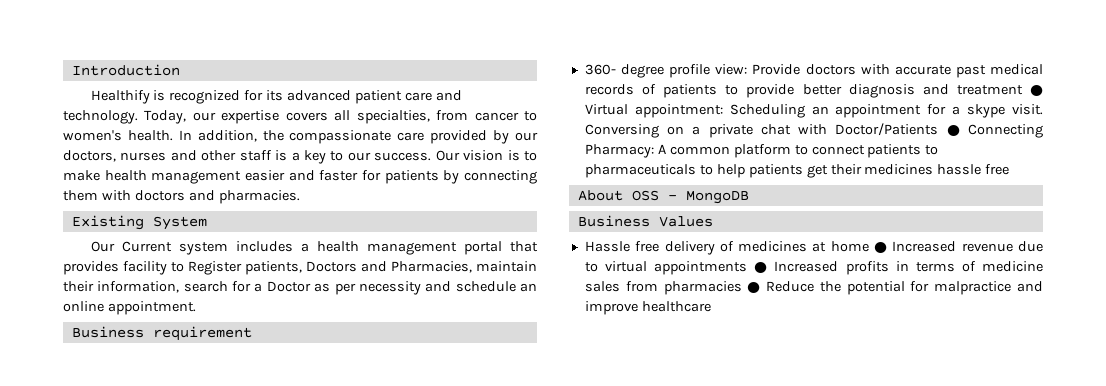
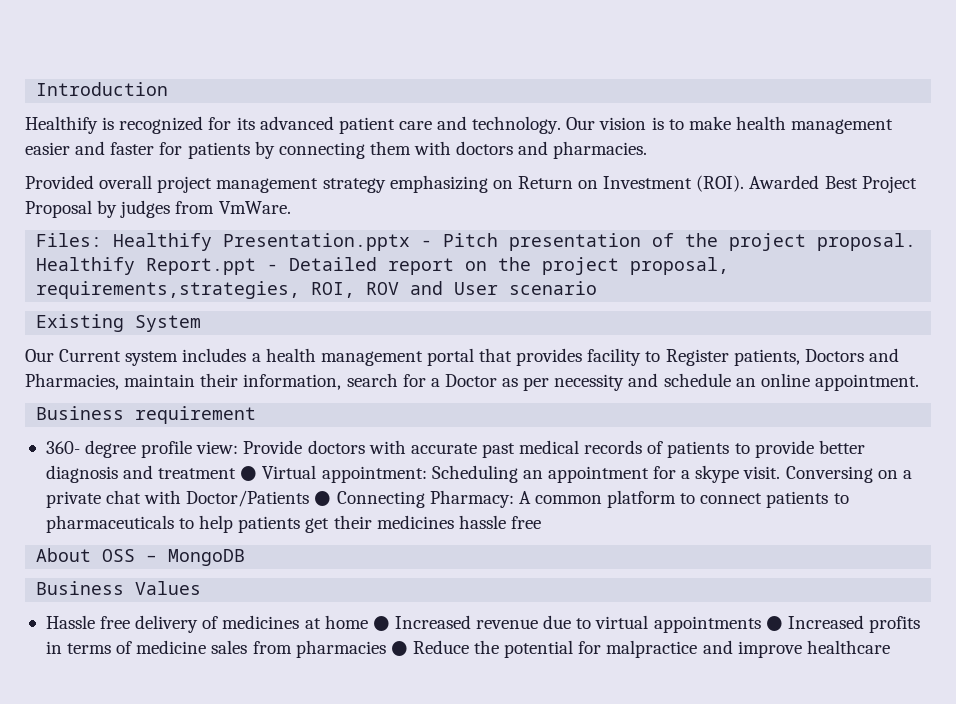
[144,110,537,124] [63,130,539,144] [63,150,432,164] Today, our expertise covers all specialties, from cancer to women's health. In addition, the compassionate care provided by our doctors, nurses and other staff is a key to our success. -> (562, 125) none
(300, 197) none -> [25,175,917,193] [25,200,291,218] [36,233,917,251] [36,257,730,275] [36,281,598,299] // Provided overall project management strategy emphasizing on Return on Investment (ROI). Awarded Best Project Proposal by judges from VmWare. // Files: Healthify Presentation.pptx - Pitch presentation of the project proposal. Healthify Report.ppt - Detailed report on the project proposal, requirements,strategies, ROI, ROV and User scenario

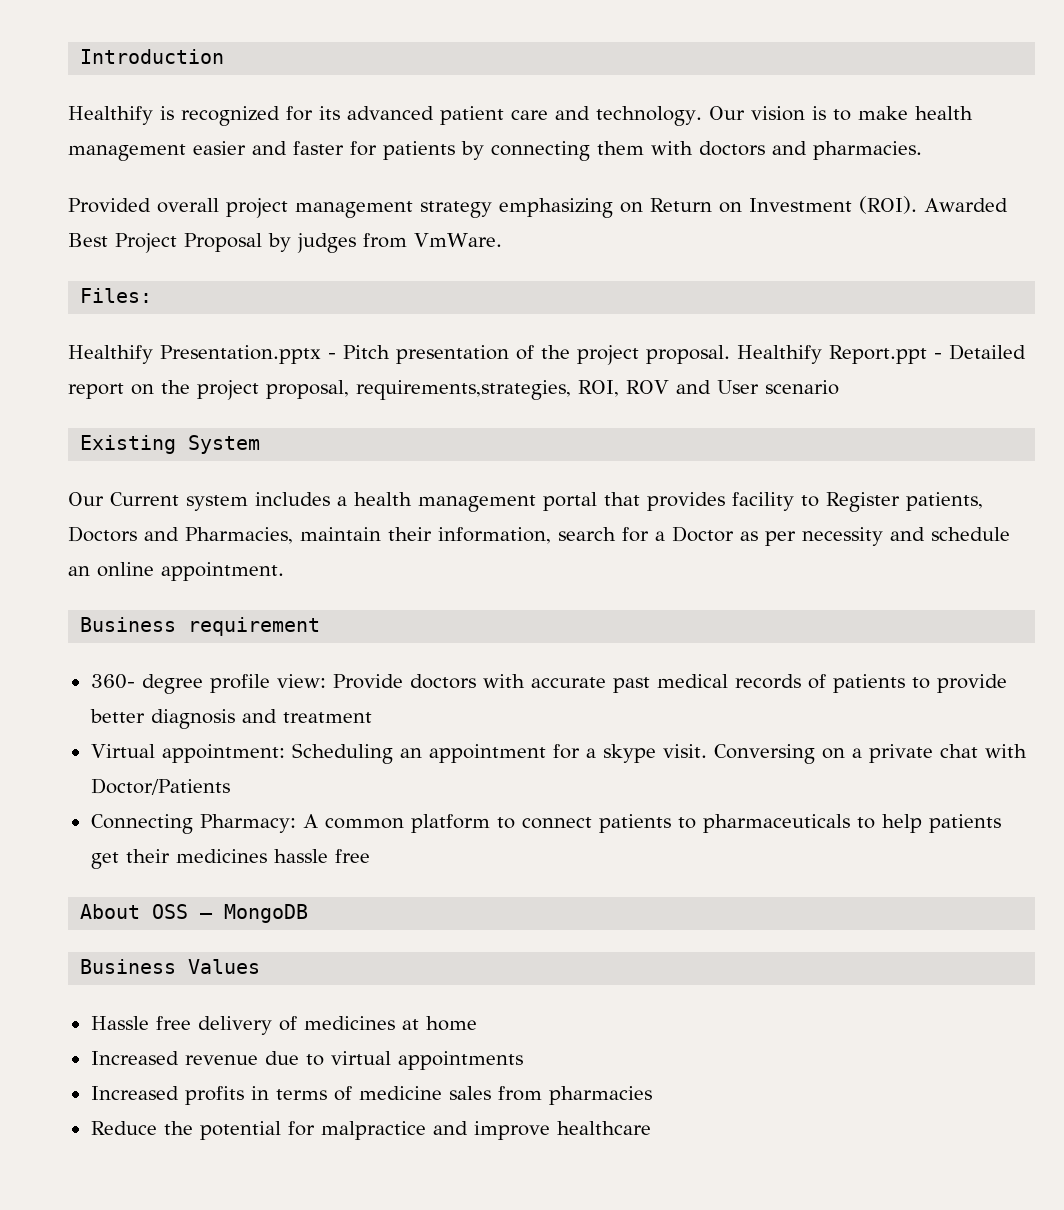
(103, 240) none -> (153, 295) //
[240,466,258,481] ● -> (372, 717) //
[314,491,332,506] ● -> (230, 786) //
[372,616,390,631] ● -> (477, 1023) //
[765,616,783,631] ● -> (523, 1060) //
[390,641,408,656] ● -> (652, 1095) //

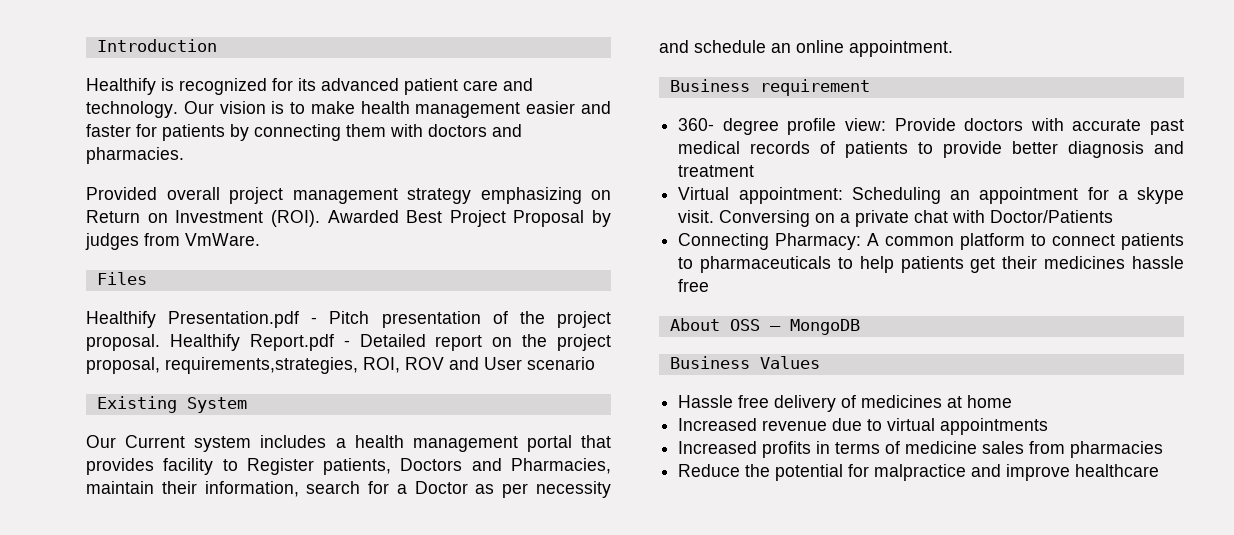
[80,288,153,303] [68,345,321,364] Files: // Healthify Presentation.pptx -> [96,272,147,285] [86,311,300,328] Files // Healthify Presentation.pdf
[829,345,927,364] Report.ppt -> [249,334,334,351] Report.pdf

